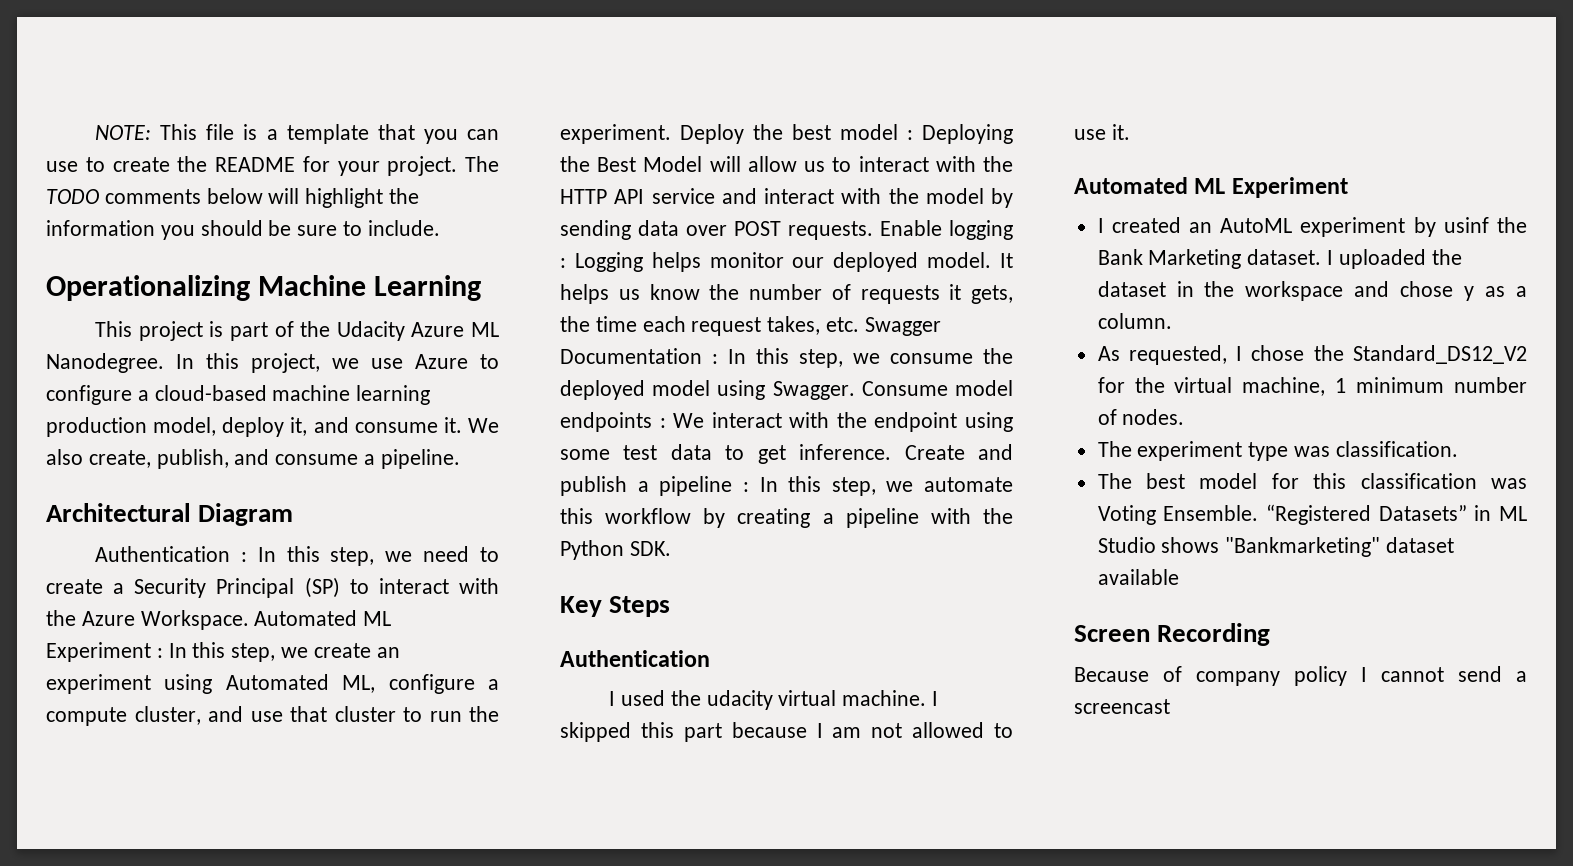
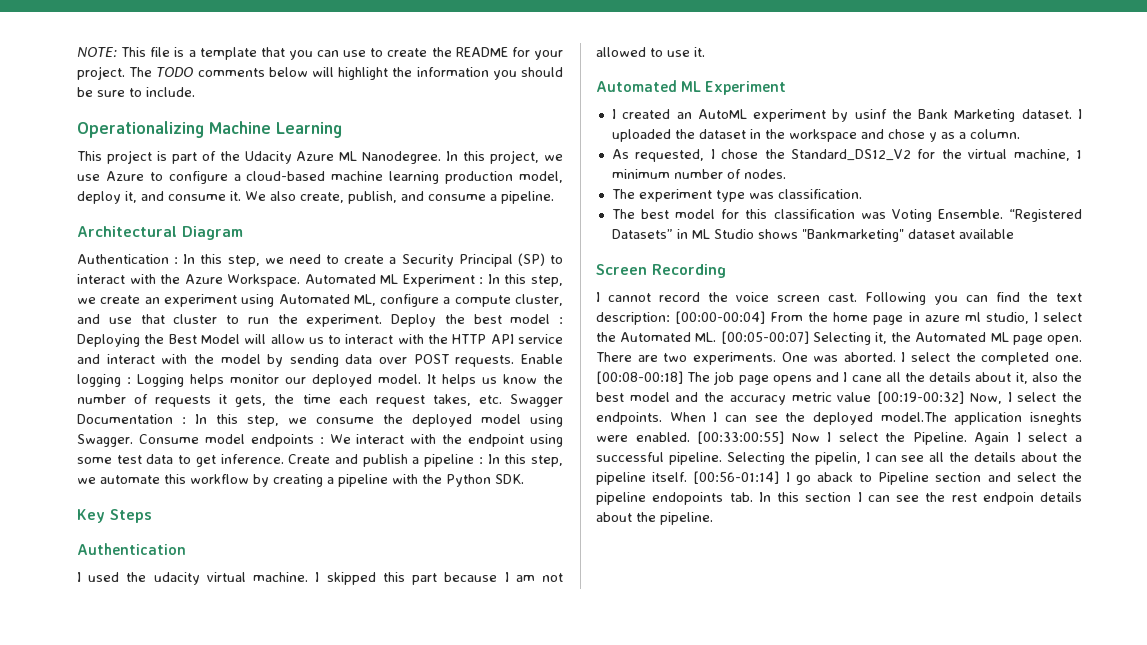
[1074,666,1527,686] [1074,699,1170,714] Because of company policy I cannot send a screencast -> [596,292,1082,305] [596,311,1082,325] [596,331,1082,345] [596,352,1082,365] [596,371,1082,385] [596,391,1082,405] [596,412,1082,425] [596,431,1082,445] [596,452,1082,465] [596,471,1082,485] [596,492,1082,505] [596,512,713,525] I cannot record the voice screen cast. Following you can find the text description: [00:00-00:04] From the home page in azure ml studio, I select the Automated ML. [00:05-00:07] Selecting it, the Automated ML page open. There are two experiments. One was aborted. I select the completed one. [00:08-00:18] The job page opens and I cane all the details about it, also the best model and the accuracy metric value [00:19-00:32] Now, I select the endpoints. When I can see the deployed model.The application isneghts were enabled. [00:33:00:55] Now I select the Pipeline. Again I select a successful pipeline. Selecting the pipelin, I can see all the details about the pipeline itself. [00:56-01:14] I go aback to Pipeline section and select the pipeline endopoints tab. In this section I can see the rest endpoin details about the pipeline.

